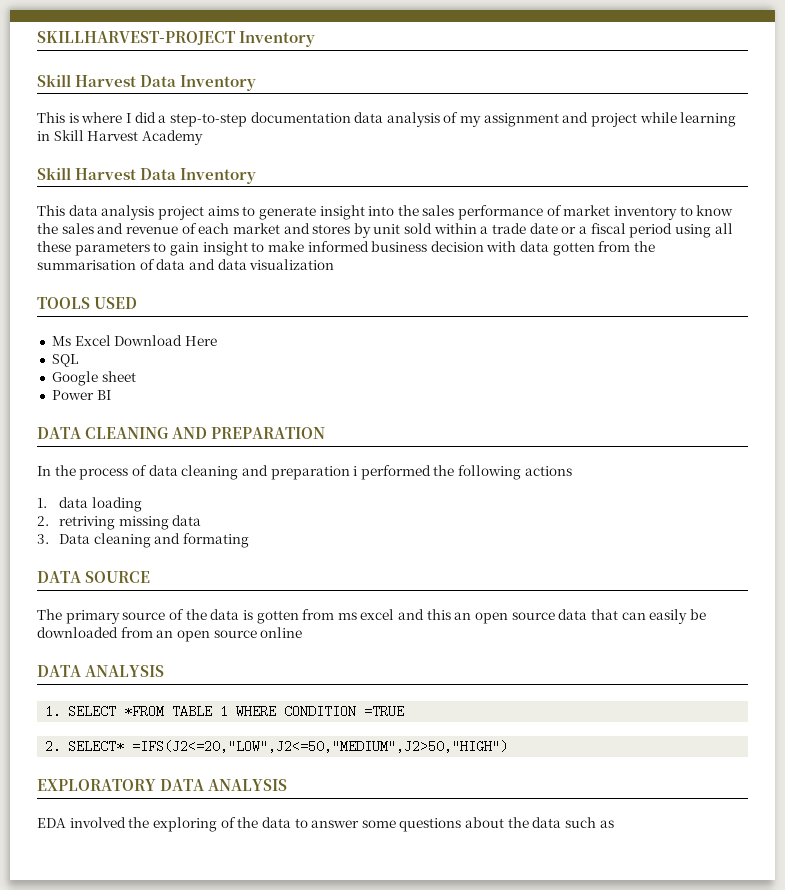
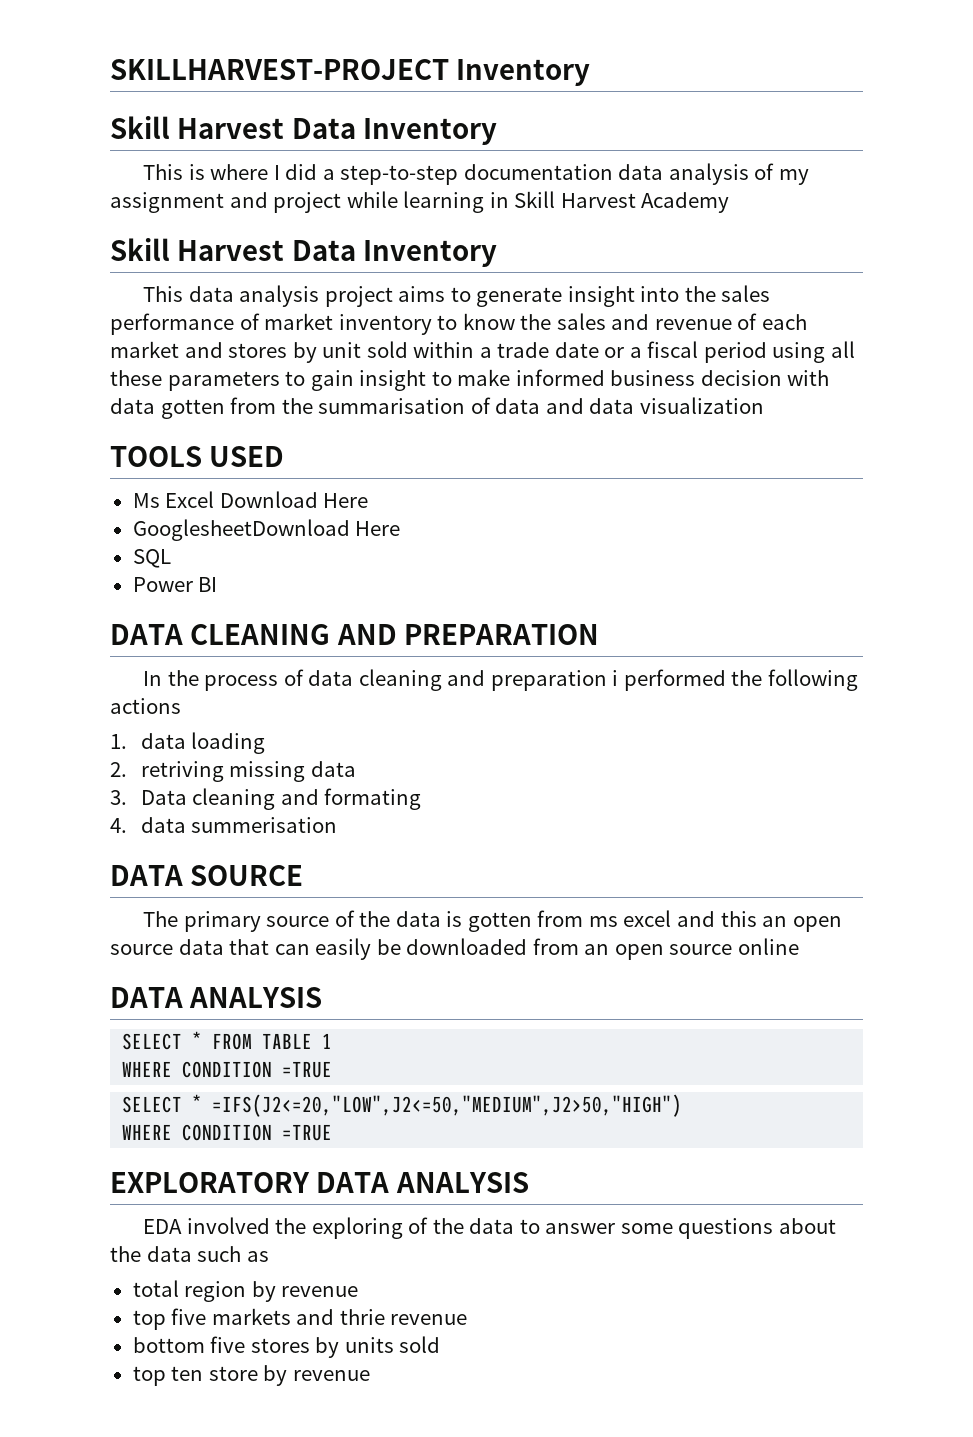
(217, 341) none -> [132,519,401,541] // GooglesheetDownload Here
[51,371,136,386] // Google sheet -> (171, 558) none
(249, 540) none -> [110,817,338,833] // 4. data summerisation
[45,705,164,718] 1. SELECT *FROM -> [122,1031,253,1050] SELECT * FROM
[235,705,404,718] [45,740,124,753] WHERE CONDITION =TRUE // 2. SELECT* -> [122,1061,333,1078] [122,1094,203,1113] // WHERE CONDITION =TRUE // SELECT *
(508, 746) none -> [122,1124,333,1141] // WHERE CONDITION =TRUE
(614, 824) none -> [132,1280,359,1302] [132,1308,468,1330] [132,1336,441,1358] [132,1365,370,1386] // total region by revenue // top five markets and thrie revenue // bottom five stores by units sold // top ten store by revenue

